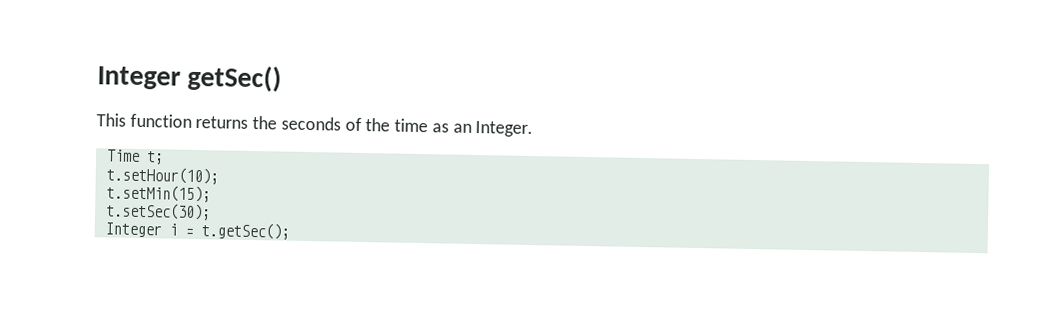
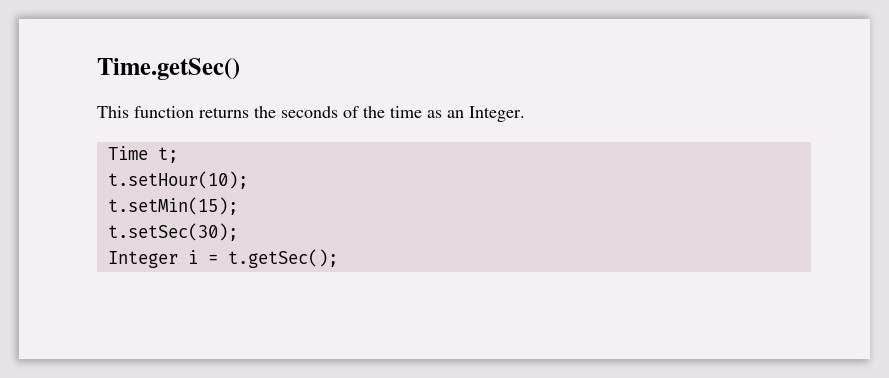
[97,64,283,93] Integer getSec() -> [97,58,240,80] Time.getSec()

